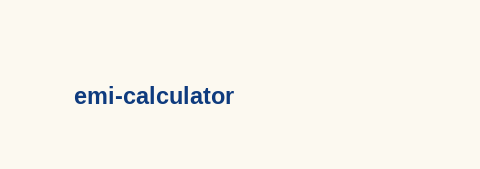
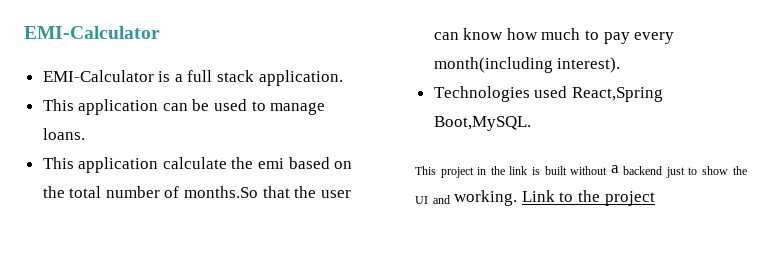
[74,86,234,104] emi-calculator -> [24,26,160,39] [42,70,343,86] [42,99,326,115] [42,128,85,140] [42,157,353,173] [42,186,351,198] [433,28,675,44] [433,57,621,73] [433,86,663,102] [433,116,531,131] [415,165,747,178] [415,190,655,206] EMI-Calculator // EMI-Calculator is a full stack application. // This application can be used to manage loans. // This application calculate the emi based on the total number of months.So that the user can know how much to pay every month(including interest). // Technologies used React,Spring Boot,MySQL. // This project in the link is built without a backend just to show the UI and working. Link to the project

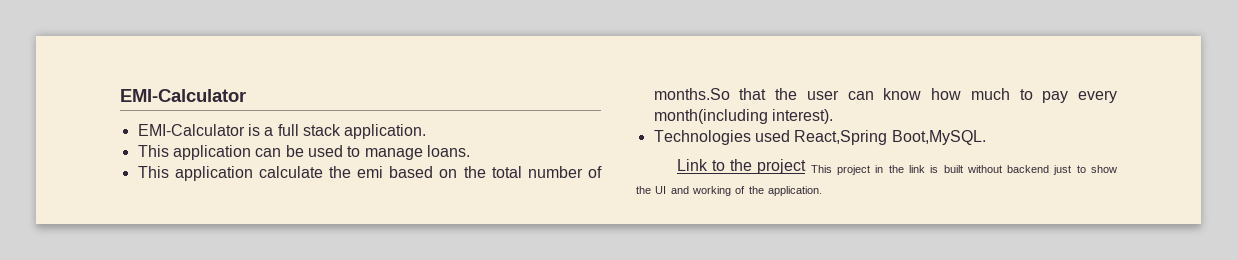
(531, 123) none -> [676,159,807,174] Link to the project
[610,165,619,173] a -> (1002, 169) none
[454,190,655,206] working. Link to the project -> [691,186,822,196] working of the application.

